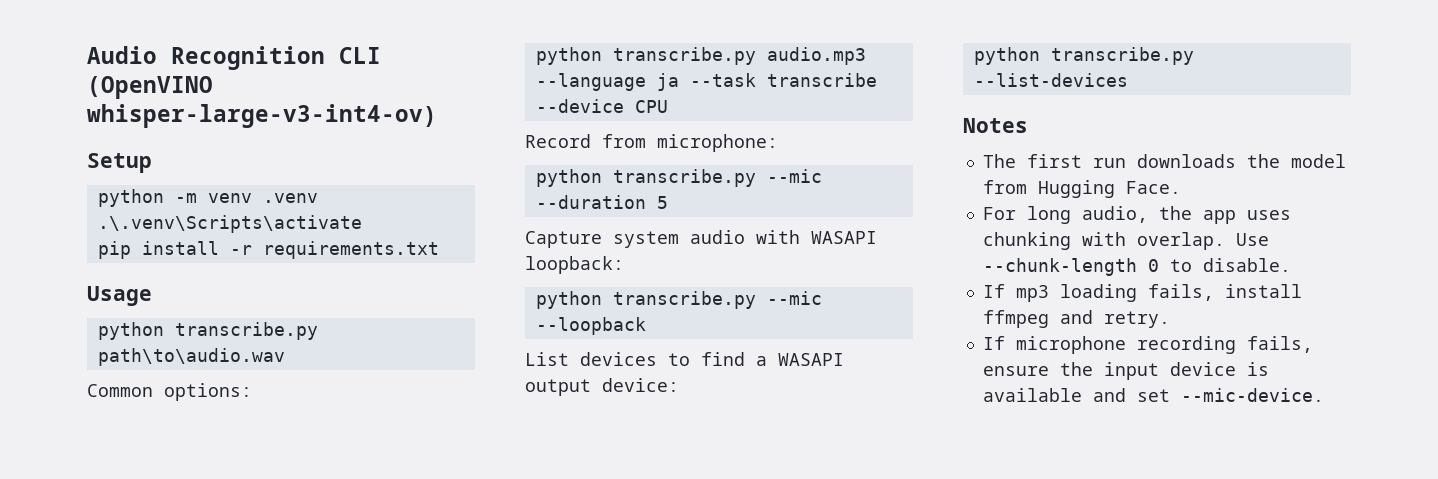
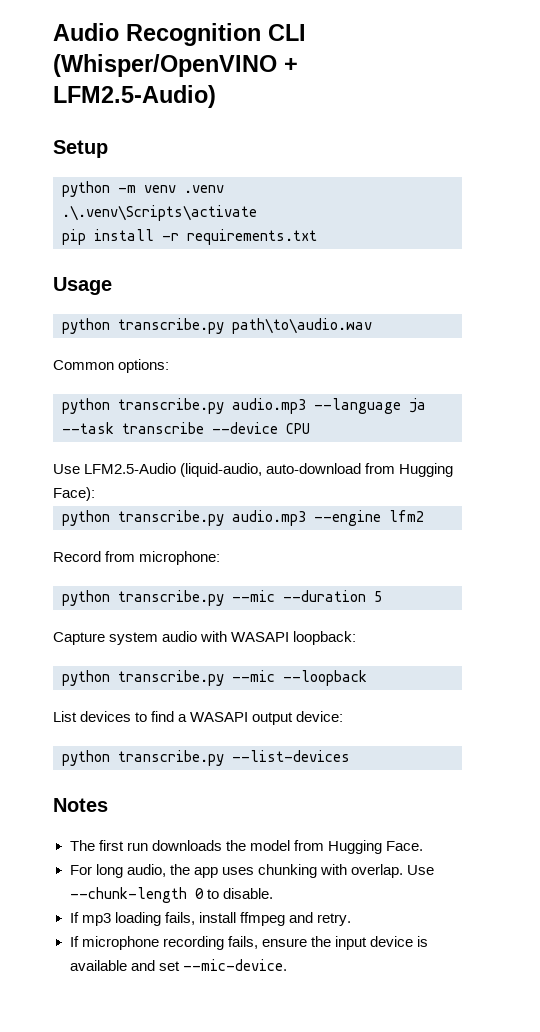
[87,76,213,99] [87,104,437,128] (OpenVINO whisper-large-v3-int4-ov) -> [53,54,298,77] [53,85,216,108] (Whisper/OpenVINO + LFM2.5-Audio)
(668, 106) none -> [53,463,454,477] [53,487,95,501] [62,510,424,526] // Use LFM2.5-Audio (liquid-audio, auto-download from Hugging Face): // python transcribe.py audio.mp3 --engine lfm2

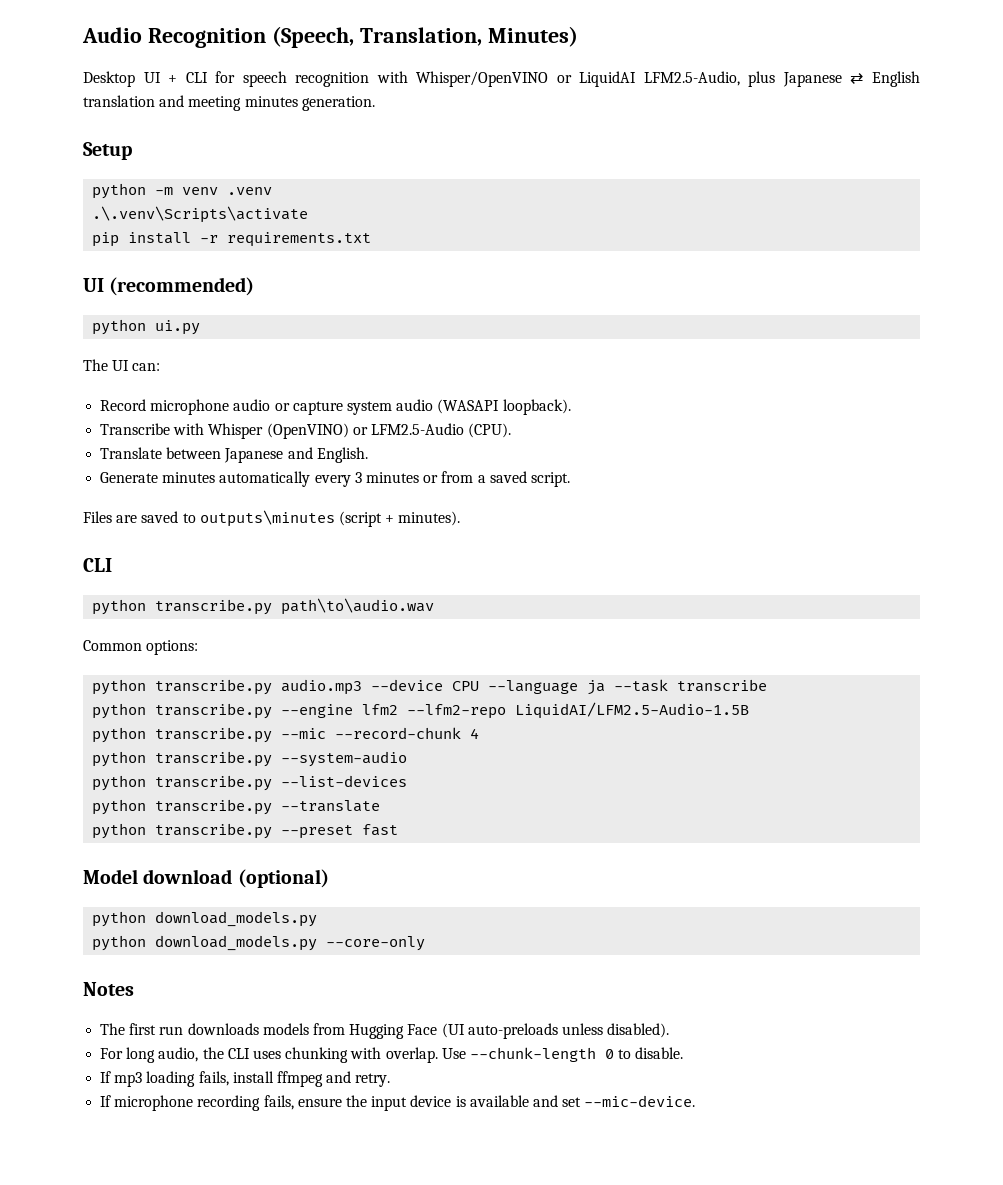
[268,24,306,41] [53,54,298,77] [53,85,216,108] CLI (Whisper/OpenVINO + LFM2.5-Audio) -> [271,26,578,48] [83,71,920,87] [83,95,375,111] (Speech, Translation, Minutes) // Desktop UI + CLI for speech recognition with Whisper/OpenVINO or LiquidAI LFM2.5-Audio, plus Japanese ⇄ English translation and meeting minutes generation.
[53,277,112,295] Usage -> [83,277,255,296] [92,319,201,335] [83,359,161,371] [100,399,571,415] [100,423,512,439] [100,447,368,463] [100,471,570,487] [83,510,461,527] [83,558,112,572] UI (recommended) // python ui.py // The UI can: // Record microphone audio or capture system audio (WASAPI loopback). // Transcribe with Whisper (OpenVINO) or LFM2.5-Audio (CPU). // Translate between Japanese and English. // Generate minutes automatically every 3 minutes or from a saved script. // Files are saved to outputs\minutes (script + minutes). // CLI
(306, 406) none -> [371,679,480,691] --device CPU
[212,422,310,434] [53,463,454,477] [53,487,95,501] [62,510,306,526] --device CPU // Use LFM2.5-Audio (liquid-audio, auto-download from Hugging Face): // python transcribe.py audio.mp3 -> [92,703,273,719] // python transcribe.py
[53,551,221,565] [62,590,382,606] [53,631,357,645] [62,670,367,686] [53,711,344,725] [62,750,350,766] // Record from microphone: // python transcribe.py --mic --duration 5 // Capture system audio with WASAPI loopback: // python transcribe.py --mic --loopback // List devices to find a WASAPI output device: // python transcribe.py --list-devices -> [407,702,750,719] [92,727,480,743] [92,751,408,767] [92,775,408,791] [92,799,381,815] [92,823,399,839] [83,869,329,888] [92,911,318,927] [92,935,426,951] --lfm2-repo LiquidAI/LFM2.5-Audio-1.5B // python transcribe.py --mic --record-chunk 4 // python transcribe.py --system-audio // python transcribe.py --list-devices // python transcribe.py --translate // python transcribe.py --preset fast // Model download (optional) // python download_models.py // python download_models.py --core-only
[225,840,423,854] the model from Hugging Face. -> [262,1023,670,1039] models from Hugging Face (UI auto-preloads unless disabled).
[193,867,218,878] app -> [227,1048,250,1059] CLI

